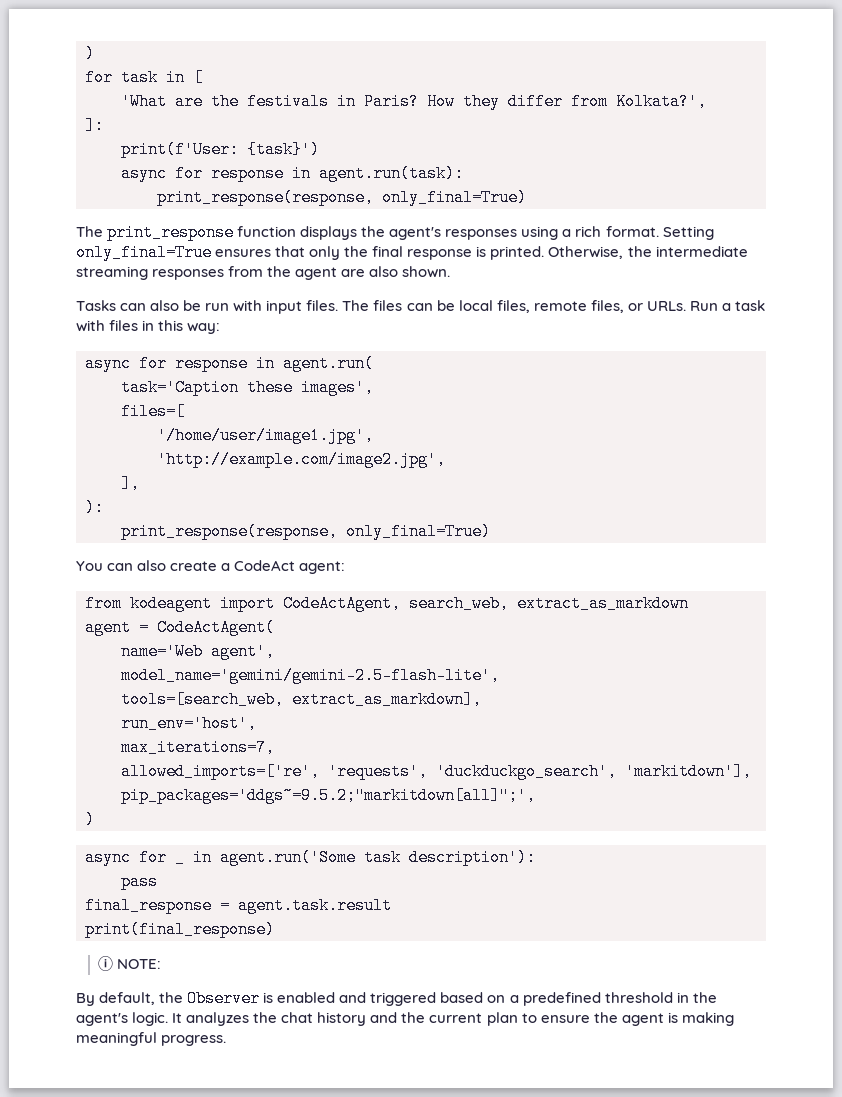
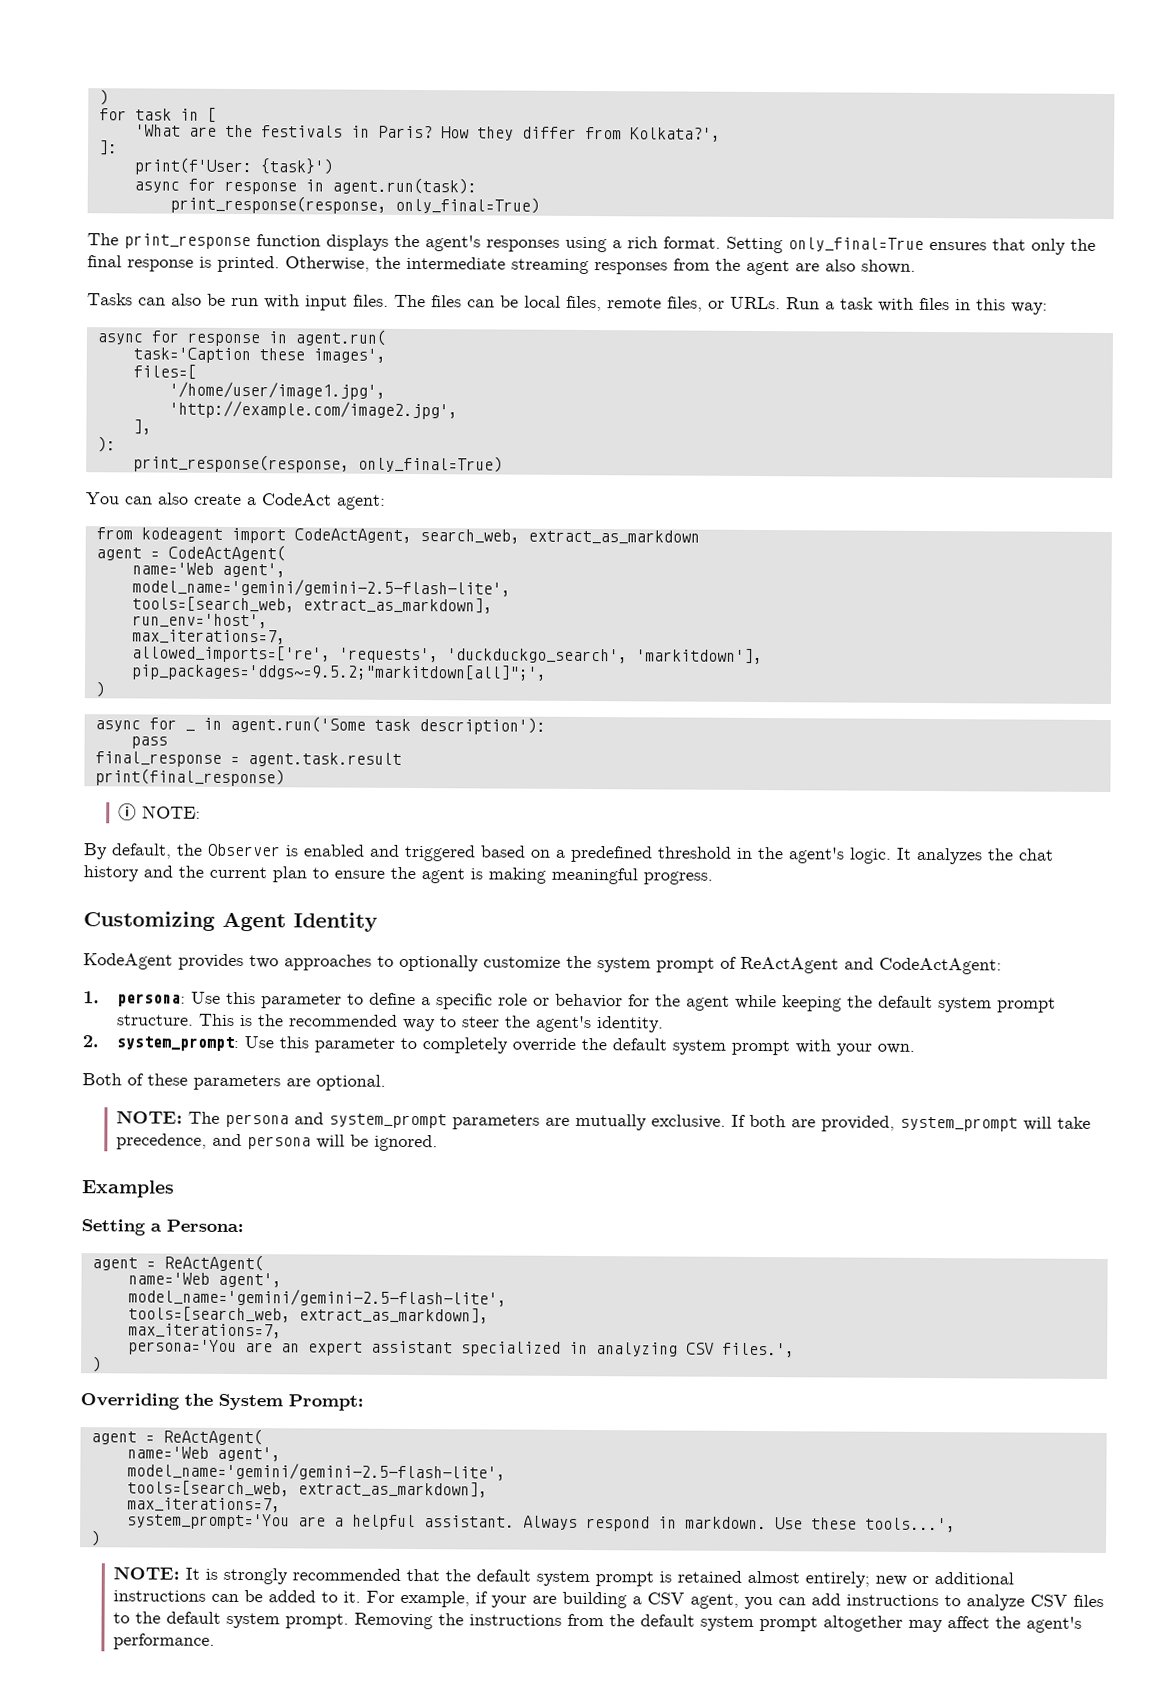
(227, 1040) none -> [83,911,378,932] [83,953,1002,975] [83,991,1057,1013] [116,1013,665,1033] [82,1035,916,1056] [82,1073,386,1091] [116,1110,1092,1132] [116,1133,439,1152] [82,1180,175,1198] [81,1219,244,1236] [91,1254,264,1272] [127,1272,282,1288] [127,1288,507,1307] [127,1306,489,1324] [127,1323,282,1339] [127,1339,795,1358] [90,1356,102,1373] [80,1393,364,1411] [90,1428,263,1446] [126,1446,281,1462] [126,1462,506,1481] [126,1480,488,1498] [126,1497,281,1513] [126,1513,956,1533] [89,1530,101,1547] [113,1566,1015,1588] [113,1590,1105,1611] [113,1611,1083,1633] [113,1633,216,1650] // Customizing Agent Identity // KodeAgent provides two approaches to optionally customize the system prompt of ReActAgent and CodeActAgent: // 1. persona: Use this parameter to define a specific role or behavior for the agent while keeping the default system prompt structure. This is the recommended way to steer the agent's identity. // 2. system_prompt: Use this parameter to completely override the default system prompt with your own. // Both of these parameters are optional. // NOTE: The persona and system_prompt parameters are mutually exclusive. If both are provided, system_prompt will take precedence, and persona will be ignored. // Examples // Setting a Persona: // agent = ReActAgent( // name='Web agent', // model_name='gemini/gemini-2.5-flash-lite', // tools=[search_web, extract_as_markdown], // max_iterations=7, // persona='You are an expert assistant specialized in analyzing CSV files.', // ) // Overriding the System Prompt: // agent = ReActAgent( // name='Web agent', // model_name='gemini/gemini-2.5-flash-lite', // tools=[search_web, extract_as_markdown], // max_iterations=7, // system_prompt='You are a helpful assistant. Always respond in markdown. Use these tools...', // ) // NOTE: It is strongly recommended that the default system prompt is retained almost entirely; new or additional instructions can be added to it. For example, if your are building a CSV agent, you can add instructions to analyze CSV files to the default system prompt. Removing the instructions from the default system prompt altogether may affect the agent's performance.

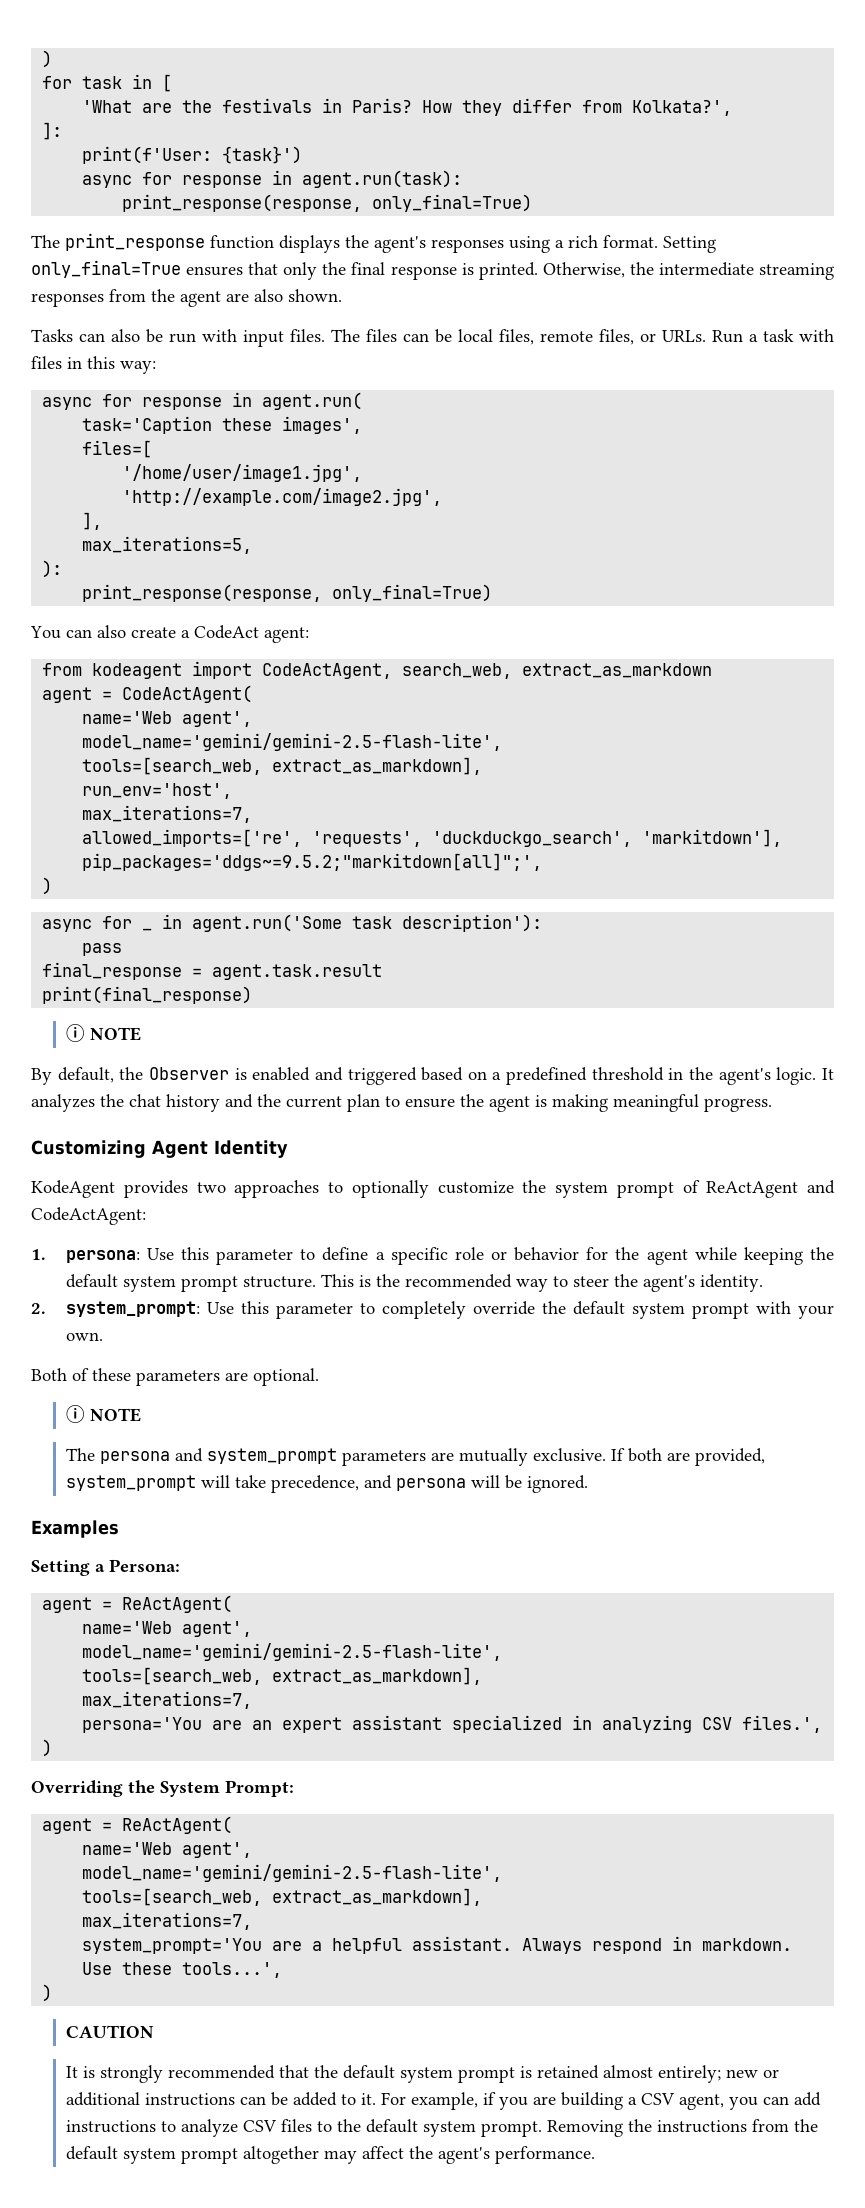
(152, 427) none -> [82,536,253,554] // max_iterations=5,
[142,805,202,819] NOTE: -> [89,1027,141,1041] NOTE
[116,1110,184,1124] NOTE: -> [65,1405,141,1423] ⓘ NOTE //
[113,1566,181,1580] NOTE: -> [65,2025,154,2038] CAUTION //
[491,1595,528,1608] your -> [498,2097,528,2110] you

